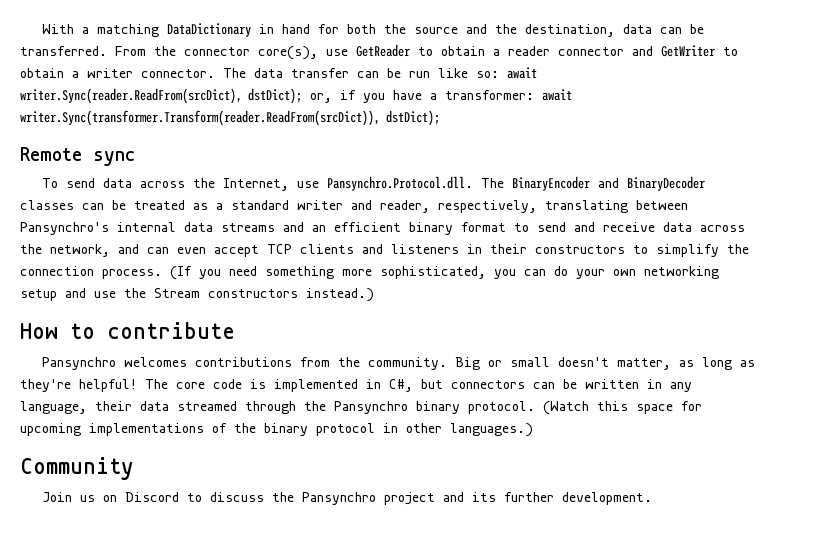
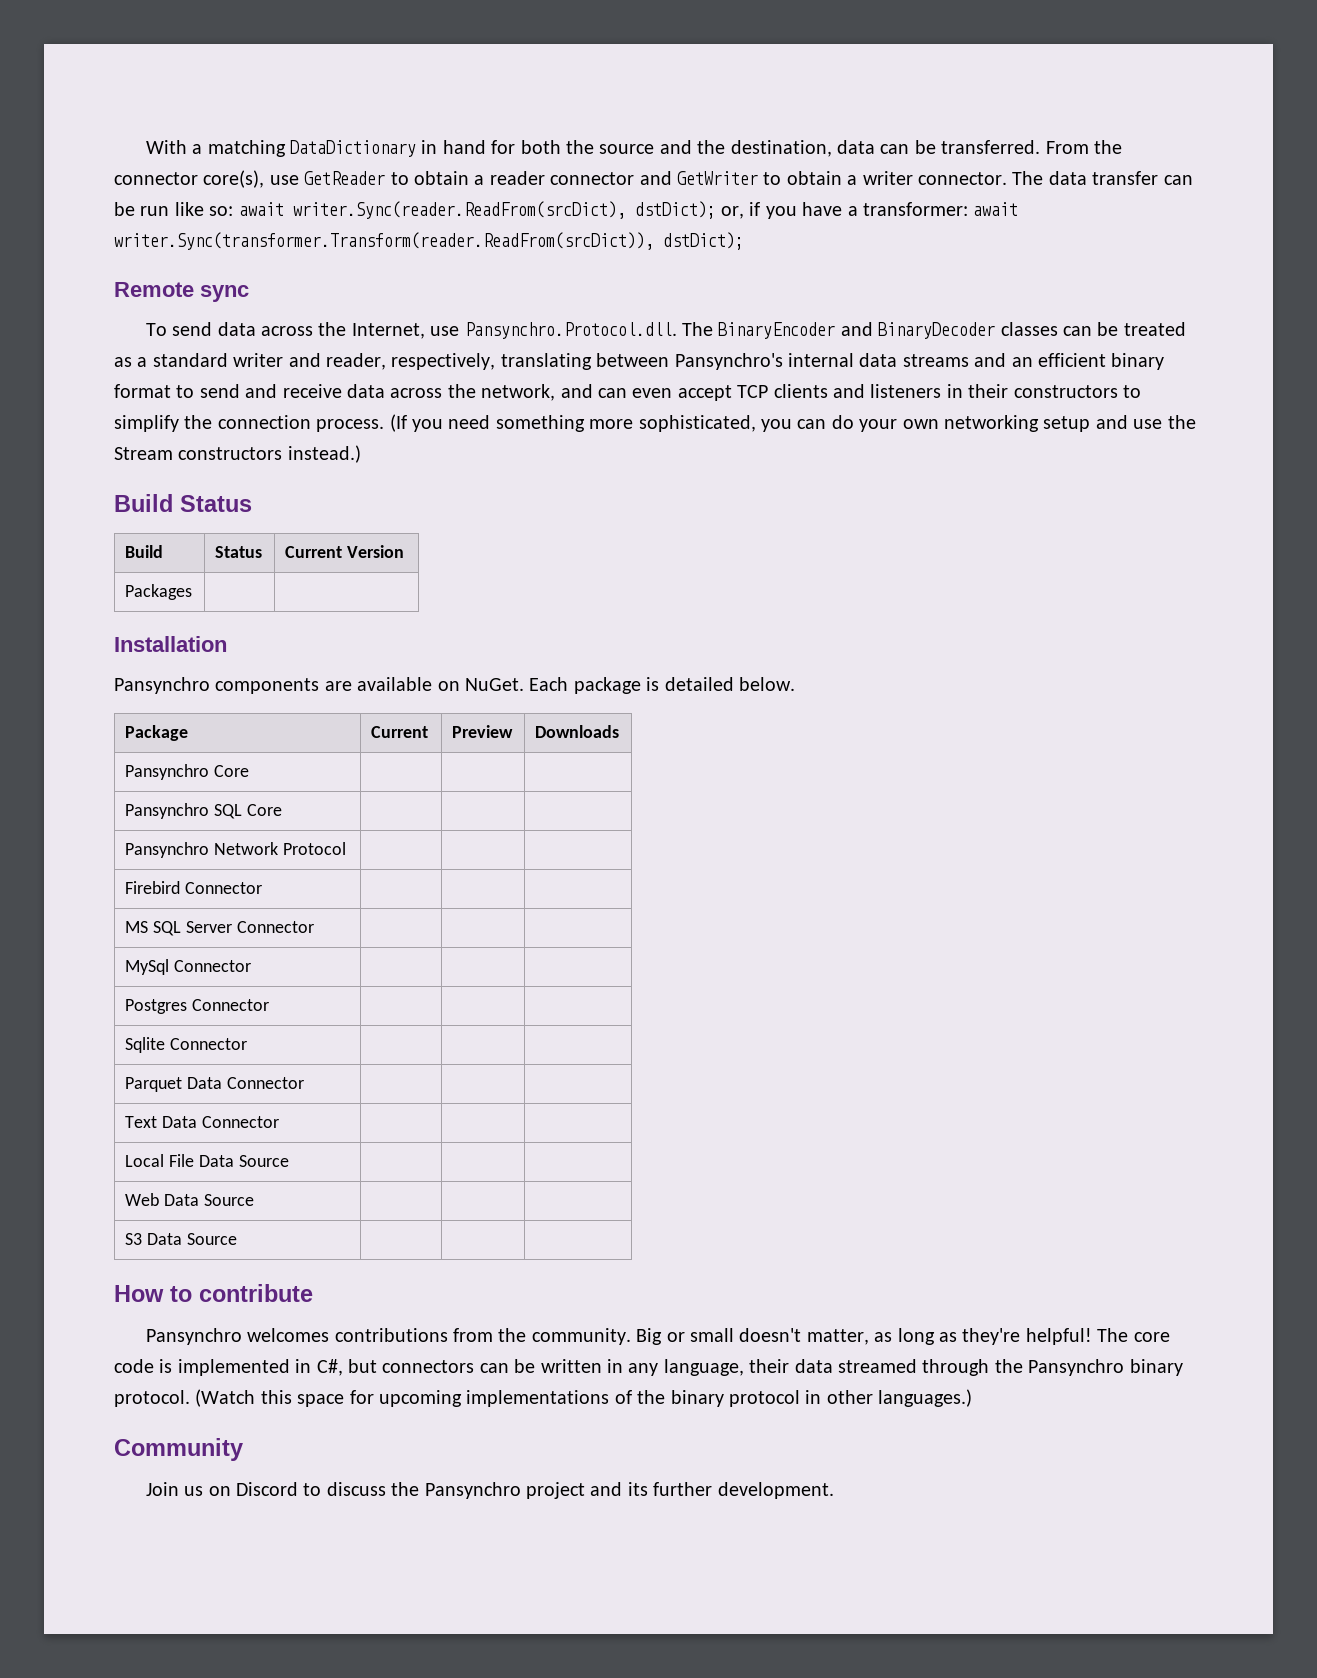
(374, 295) none -> [114,494,252,512] [125,545,164,558] [215,546,263,558] [285,545,404,558] [125,584,193,600] [114,636,227,652] [114,677,795,694] [125,725,189,741] [371,726,429,738] [452,725,514,738] [535,725,620,738] [125,764,249,780] [125,803,282,819] [125,842,346,858] [125,881,262,894] [125,921,314,936] [125,959,251,975] [125,999,269,1014] [125,1037,247,1053] [125,1077,304,1092] [125,1116,279,1128] [125,1154,289,1167] [125,1193,254,1206] [125,1233,237,1245] // Build Status // Build | Status | Current Version // Packages | | // Installation // Pansynchro components are available on NuGet. Each package is detailed below. // Package | Current | Preview | Downloads // Pansynchro Core | | | // Pansynchro SQL Core | | | // Pansynchro Network Protocol | | | // Firebird Connector | | | // MS SQL Server Connector | | | // MySql Connector | | | // Postgres Connector | | | // Sqlite Connector | | | // Parquet Data Connector | | | // Text Data Connector | | | // Local File Data Source | | | // Web Data Source | | | // S3 Data Source | | |

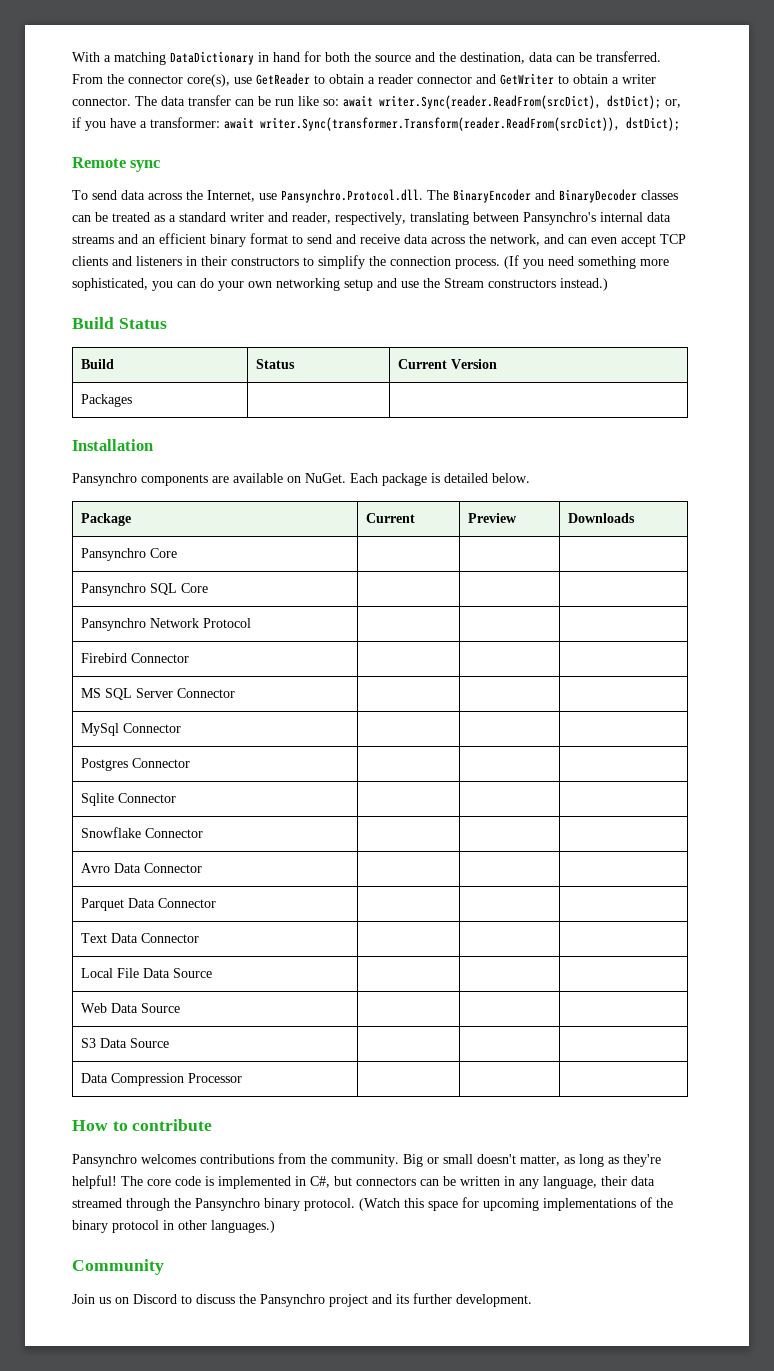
(247, 1044) none -> [80,827,203,838] [80,863,202,873] // Snowflake Connector | | | // Avro Data Connector | | |
(237, 1239) none -> [80,1073,242,1086] // Data Compression Processor | | |

